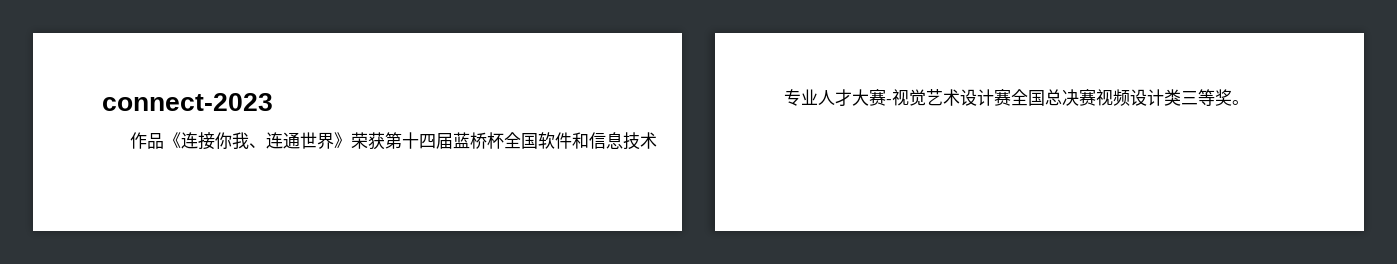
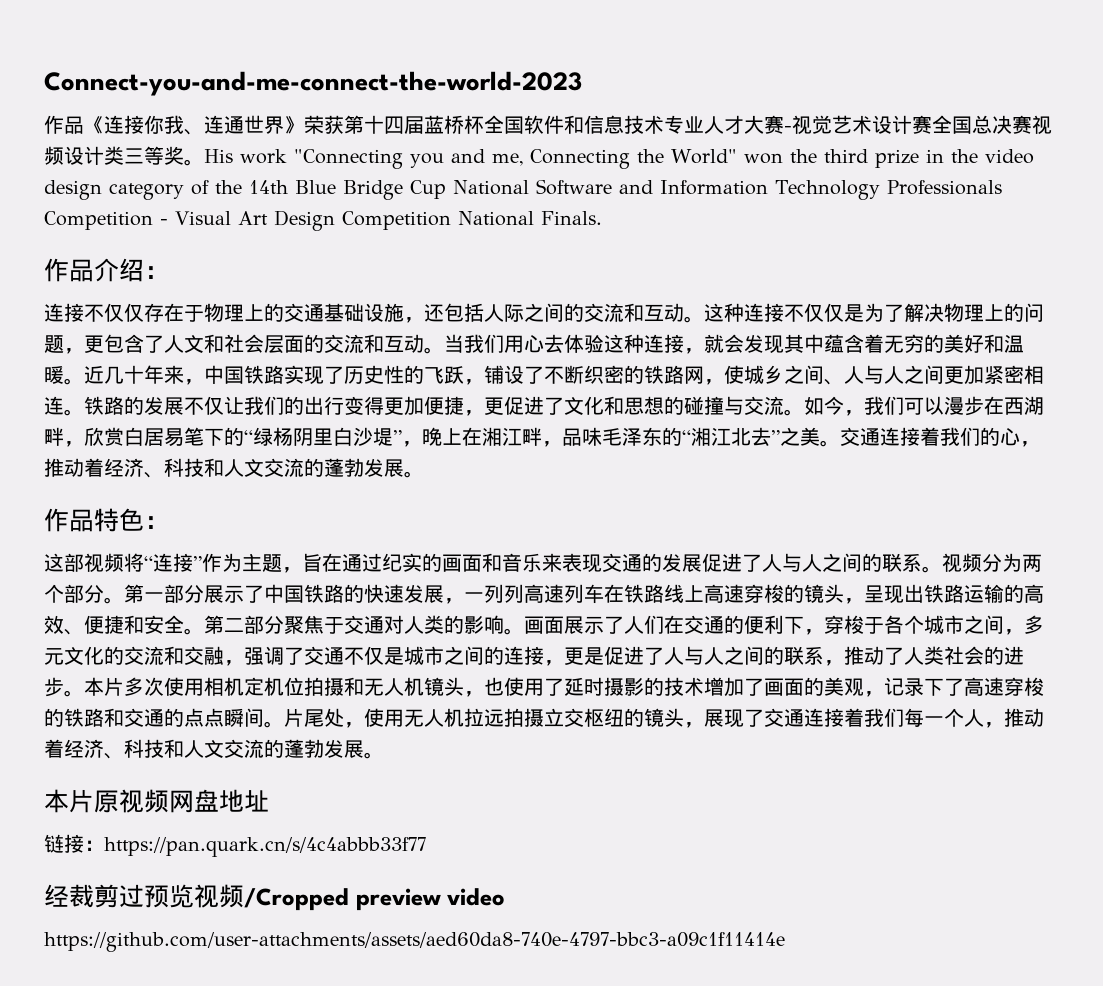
[102,93,273,111] connect-2023 -> [44,71,582,96] Connect-you-and-me-connect-the-world-2023
(1249, 102) none -> [204,149,1034,169] [44,179,1002,200] [44,210,602,231] [44,258,169,282] [44,303,1044,323] [44,334,1024,354] [44,365,1044,385] [44,396,1044,416] [44,427,1040,447] [44,458,424,478] [44,508,169,532] [44,553,1042,573] [44,584,1044,604] [44,615,1044,635] [44,646,1024,666] [44,677,1044,697] [44,708,1044,728] [44,739,384,759] [44,789,269,813] [44,834,426,857] [44,884,506,911] [44,932,785,952] His work "Connecting you and me, Connecting the World" won the third prize in the video design category of the 14th Blue Bridge Cup National Software and Information Technology Professionals Competition - Visual Art Design Competition National Finals. // 作品介绍： // 连接不仅仅存在于物理上的交通基础设施，还包括人际之间的交流和互动。这种连接不仅仅是为了解决物理上的问题，更包含了人文和社会层面的交流和互动。当我们用心去体验这种连接，就会发现其中蕴含着无穷的美好和温暖。近几十年来，中国铁路实现了历史性的飞跃，铺设了不断织密的铁路网，使城乡之间、人与人之间更加紧密相连。铁路的发展不仅让我们的出行变得更加便捷，更促进了文化和思想的碰撞与交流。如今，我们可以漫步在西湖畔，欣赏白居易笔下的“绿杨阴里白沙堤”，晚上在湘江畔，品味毛泽东的“湘江北去”之美。交通连接着我们的心，推动着经济、科技和人文交流的蓬勃发展。 // 作品特色： // 这部视频将“连接”作为主题，旨在通过纪实的画面和音乐来表现交通的发展促进了人与人之间的联系。视频分为两个部分。第一部分展示了中国铁路的快速发展，一列列高速列车在铁路线上高速穿梭的镜头，呈现出铁路运输的高效、便捷和安全。第二部分聚焦于交通对人类的影响。画面展示了人们在交通的便利下，穿梭于各个城市之间，多元文化的交流和交融，强调了交通不仅是城市之间的连接，更是促进了人与人之间的联系，推动了人类社会的进步。本片多次使用相机定机位拍摄和无人机镜头，也使用了延时摄影的技术增加了画面的美观，记录下了高速穿梭的铁路和交通的点点瞬间。片尾处，使用无人机拉远拍摄立交枢纽的镜头，展现了交通连接着我们每一个人，推动着经济、科技和人文交流的蓬勃发展。 // 本片原视频网盘地址 // 链接：https://pan.quark.cn/s/4c4abbb33f77 // 经裁剪过预览视频/Cropped preview video // https://github.com/user-attachments/assets/aed60da8-740e-4797-bbc3-a09c1f11414e

